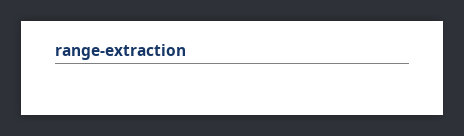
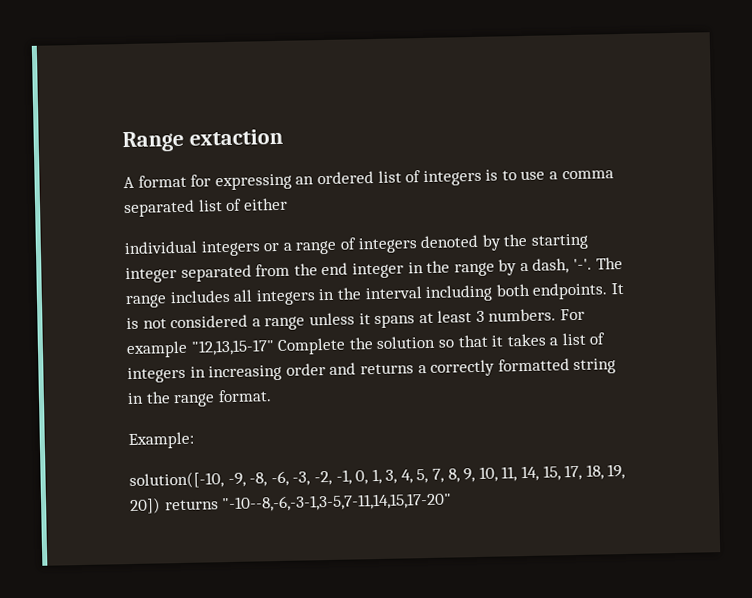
[55,44,186,60] range-extraction -> [122,128,283,153] [123,169,614,191] [123,197,288,218] [124,233,589,257] [125,257,623,284] [125,282,624,309] [126,308,586,331] [126,332,606,359] [127,358,617,384] [127,389,272,408] [128,431,194,450] [129,463,626,490] [129,492,453,515] Range extaction // A format for expressing an ordered list of integers is to use a comma separated list of either // individual integers or a range of integers denoted by the starting integer separated from the end integer in the range by a dash, '-'. The range includes all integers in the interval including both endpoints. It is not considered a range unless it spans at least 3 numbers. For example "12,13,15-17" Complete the solution so that it takes a list of integers in increasing order and returns a correctly formatted string in the range format. // Example: // solution([-10, -9, -8, -6, -3, -2, -1, 0, 1, 3, 4, 5, 7, 8, 9, 10, 11, 14, 15, 17, 18, 19, 20]) returns "-10--8,-6,-3-1,3-5,7-11,14,15,17-20"

